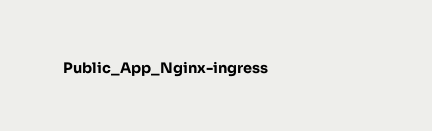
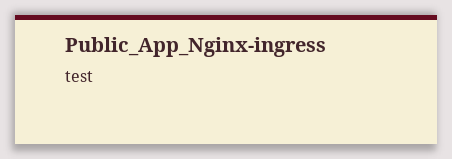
(268, 69) none -> [65,71,93,82] // test

